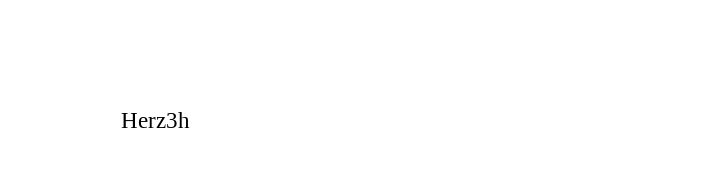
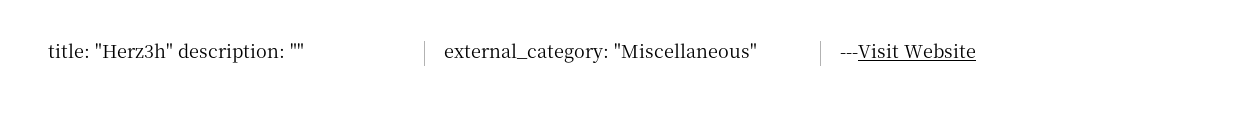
[121,112,190,128] Herz3h -> [48,43,976,63] title: "Herz3h" description: "" external_category: "Miscellaneous" ---Visit Website

